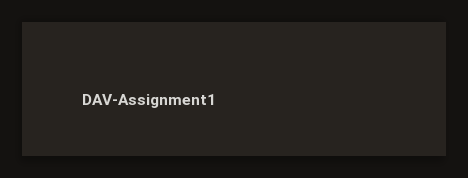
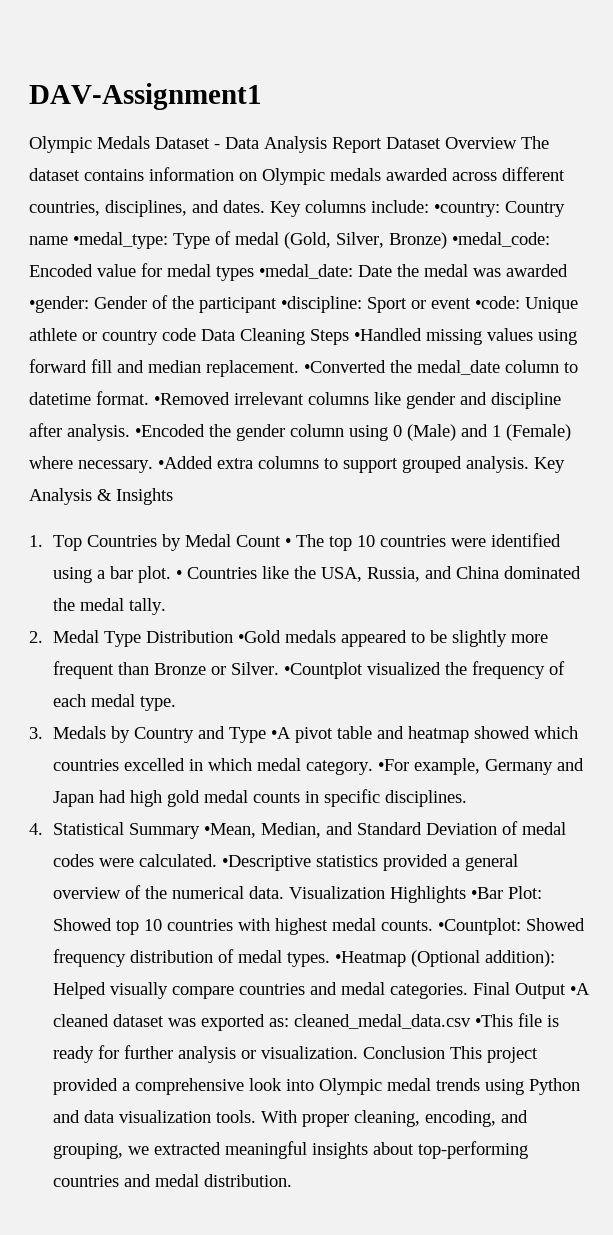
(216, 101) none -> [29,136,549,153] [29,167,565,185] [29,200,565,217] [29,231,550,249] [29,263,568,281] [29,295,578,313] [29,328,577,345] [29,359,578,377] [29,391,561,409] [29,423,571,441] [29,456,565,473] [29,488,173,505] [29,533,561,551] [52,566,581,583] [52,598,166,615] [29,630,548,647] [52,661,565,679] [52,694,176,711] [29,726,578,743] [52,758,584,775] [52,789,467,807] [29,821,566,839] [52,854,518,871] [52,885,542,903] [52,918,585,935] [52,949,555,967] [52,982,590,999] [52,1013,559,1031] [52,1045,538,1063] [52,1078,580,1095] [52,1110,528,1127] [52,1141,528,1159] [52,1174,292,1187] // Olympic Medals Dataset - Data Analysis Report Dataset Overview The dataset contains information on Olympic medals awarded across different countries, disciplines, and dates. Key columns include: •country: Country name •medal_type: Type of medal (Gold, Silver, Bronze) •medal_code: Encoded value for medal types •medal_date: Date the medal was awarded •gender: Gender of the participant •discipline: Sport or event •code: Unique athlete or country code Data Cleaning Steps •Handled missing values using forward fill and median replacement. •Converted the medal_date column to datetime format. •Removed irrelevant columns like gender and discipline after analysis. •Encoded the gender column using 0 (Male) and 1 (Female) where necessary. •Added extra columns to support grouped analysis. Key Analysis & Insights // 1. Top Countries by Medal Count • The top 10 countries were identified using a bar plot. • Countries like the USA, Russia, and China dominated the medal tally. // 2. Medal Type Distribution •Gold medals appeared to be slightly more frequent than Bronze or Silver. •Countplot visualized the frequency of each medal type. // 3. Medals by Country and Type •A pivot table and heatmap showed which countries excelled in which medal category. •For example, Germany and Japan had high gold medal counts in specific disciplines. // 4. Statistical Summary •Mean, Median, and Standard Deviation of medal codes were calculated. •Descriptive statistics provided a general overview of the numerical data. Visualization Highlights •Bar Plot: Showed top 10 countries with highest medal counts. •Countplot: Showed frequency distribution of medal types. •Heatmap (Optional addition): Helped visually compare countries and medal categories. Final Output •A cleaned dataset was exported as: cleaned_medal_data.csv •This file is ready for further analysis or visualization. Conclusion This project provided a comprehensive look into Olympic medal trends using Python and data visualization tools. With proper cleaning, encoding, and grouping, we extracted meaningful insights about top-performing countries and medal distribution.

